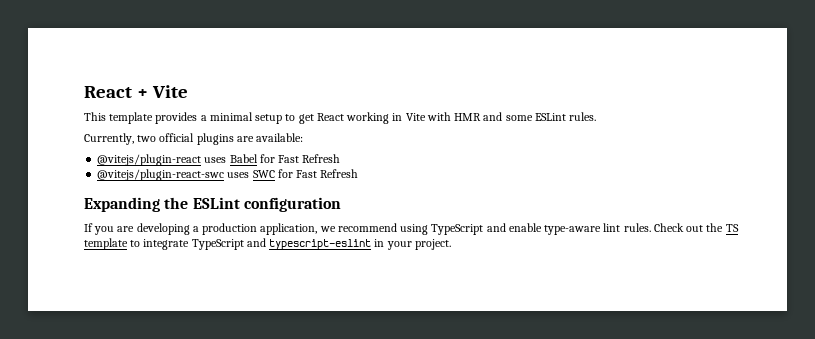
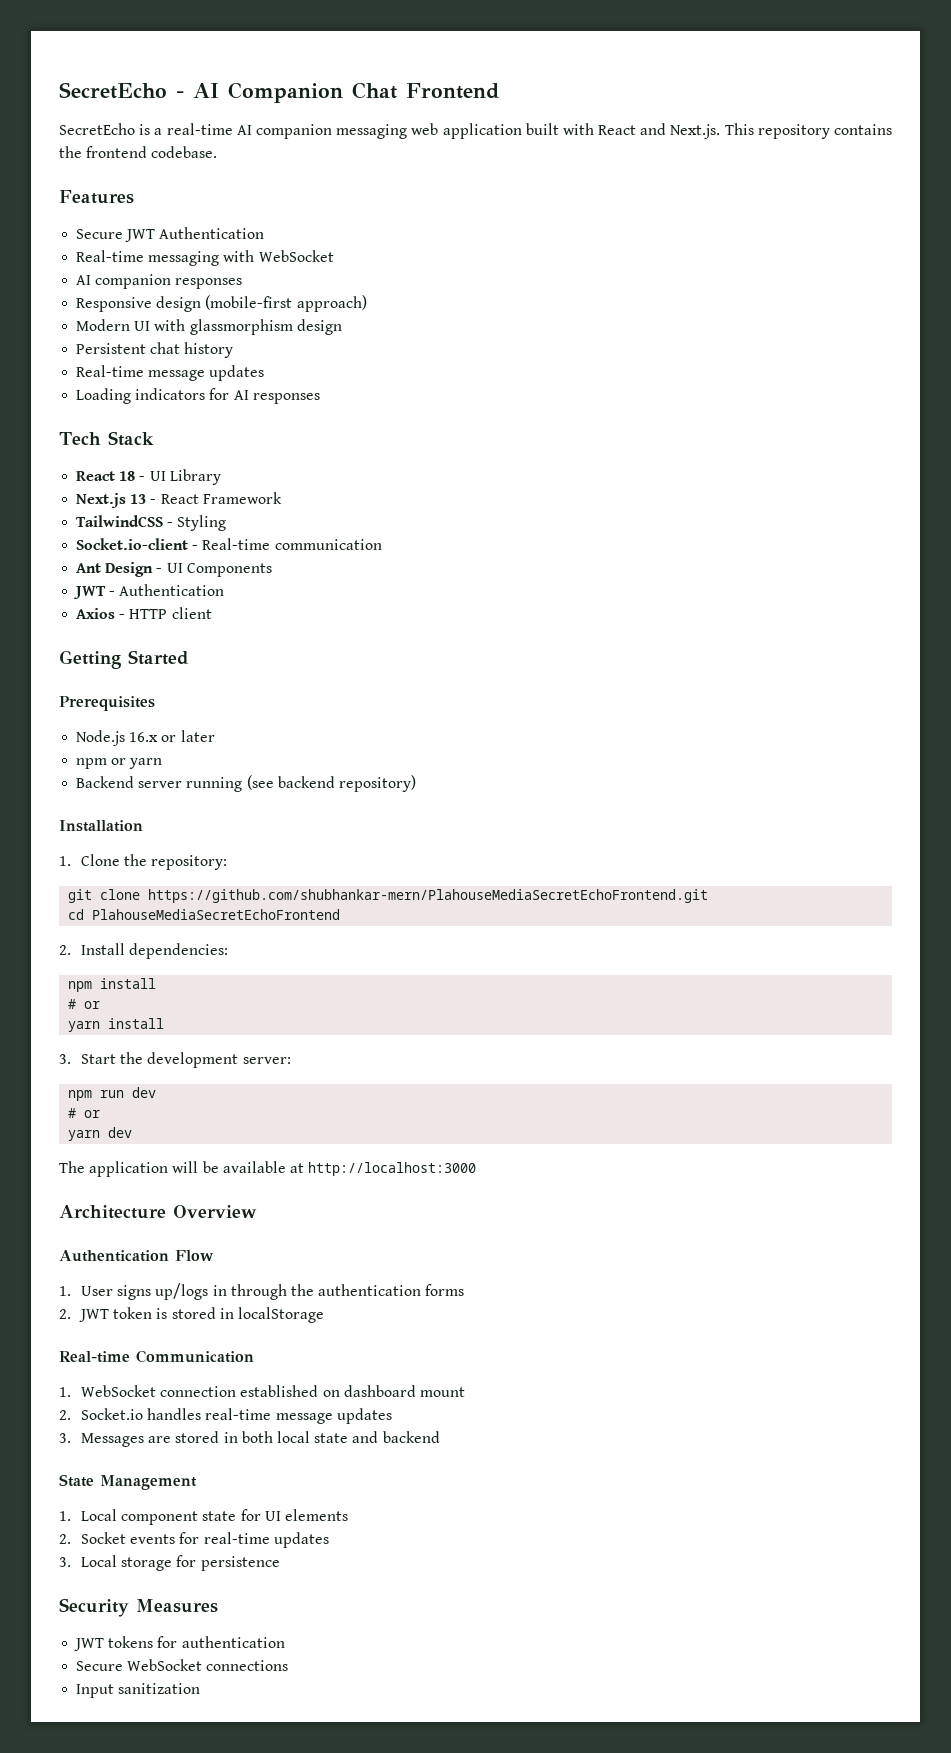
[84,85,188,98] [84,112,597,124] [84,133,304,145] [97,154,341,166] [97,169,359,181] [84,197,341,212] [84,223,739,235] [84,238,451,250] React + Vite // This template provides a minimal setup to get React working in Vite with HMR and some ESLint rules. // Currently, two official plugins are available: // @vitejs/plugin-react uses Babel for Fast Refresh // @vitejs/plugin-react-swc uses SWC for Fast Refresh // Expanding the ESLint configuration // If you are developing a production application, we recommend using TypeScript and enable type-aware lint rules. Check out the TS template to integrate TypeScript and typescript-eslint in your project. -> [59,82,499,103] [59,123,892,139] [59,146,218,158] [59,190,134,204] [76,227,265,242] [76,250,334,266] [76,274,243,289] [76,295,367,312] [76,319,342,335] [76,342,234,358] [76,365,265,381] [76,388,320,404] [59,431,154,446] [76,469,221,485] [76,492,282,508] [76,515,227,531] [76,538,382,550] [76,562,272,577] [73,584,225,599] [76,607,212,619] [59,650,189,669] [59,696,155,711] [76,730,215,746] [76,758,163,769] [76,775,416,792] [59,820,143,832] [59,854,228,870] [68,889,709,903] [68,909,341,920] [59,943,229,959] [68,978,157,992] [68,999,101,1009] [68,1018,165,1032] [59,1052,291,1068] [68,1087,157,1101] [68,1108,101,1118] [68,1127,133,1141] [59,1161,477,1177] [59,1205,257,1219] [59,1250,214,1262] [59,1283,465,1300] [59,1307,324,1323] [59,1350,254,1363] [59,1385,465,1397] [59,1408,392,1424] [59,1431,440,1447] [59,1474,197,1490] [59,1509,348,1525] [59,1532,329,1548] [59,1555,280,1571] [59,1598,218,1617] [74,1636,285,1651] [76,1659,289,1671] [76,1683,201,1698] SecretEcho - AI Companion Chat Frontend // SecretEcho is a real-time AI companion messaging web application built with React and Next.js. This repository contains the frontend codebase. // Features // Secure JWT Authentication // Real-time messaging with WebSocket // AI companion responses // Responsive design (mobile-first approach) // Modern UI with glassmorphism design // Persistent chat history // Real-time message updates // Loading indicators for AI responses // Tech Stack // React 18 - UI Library // Next.js 13 - React Framework // TailwindCSS - Styling // Socket.io-client - Real-time communication // Ant Design - UI Components // JWT - Authentication // Axios - HTTP client // Getting Started // Prerequisites // Node.js 16.x or later // npm or yarn // Backend server running (see backend repository) // Installation // 1. Clone the repository: // git clone https://github.com/shubhankar-mern/PlahouseMediaSecretEchoFrontend.git // cd PlahouseMediaSecretEchoFrontend // 2. Install dependencies: // npm install // # or // yarn install // 3. Start the development server: // npm run dev // # or // yarn dev // The application will be available at http://localhost:3000 // Architecture Overview // Authentication Flow // 1. User signs up/logs in through the authentication forms // 2. JWT token is stored in localStorage // Real-time Communication // 1. WebSocket connection established on dashboard mount // 2. Socket.io handles real-time message updates // 3. Messages are stored in both local state and backend // State Management // 1. Local component state for UI elements // 2. Socket events for real-time updates // 3. Local storage for persistence // Security Measures // JWT tokens for authentication // Secure WebSocket connections // Input sanitization

